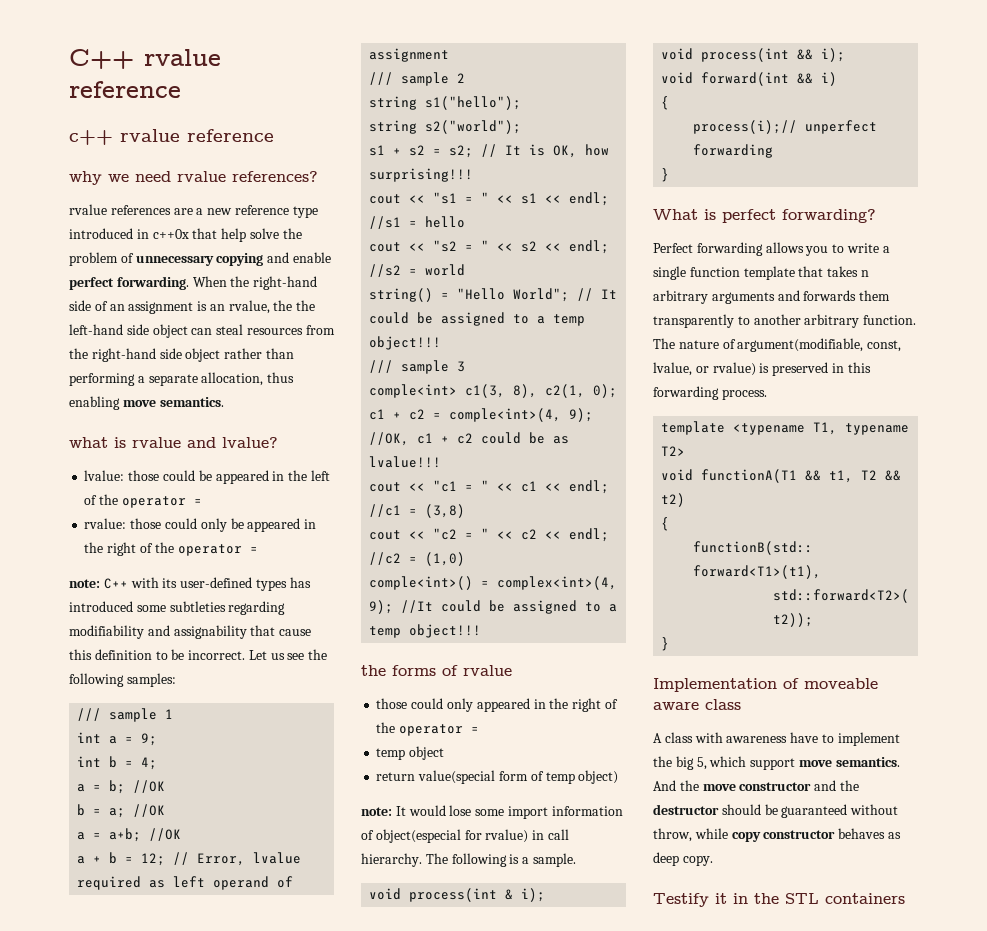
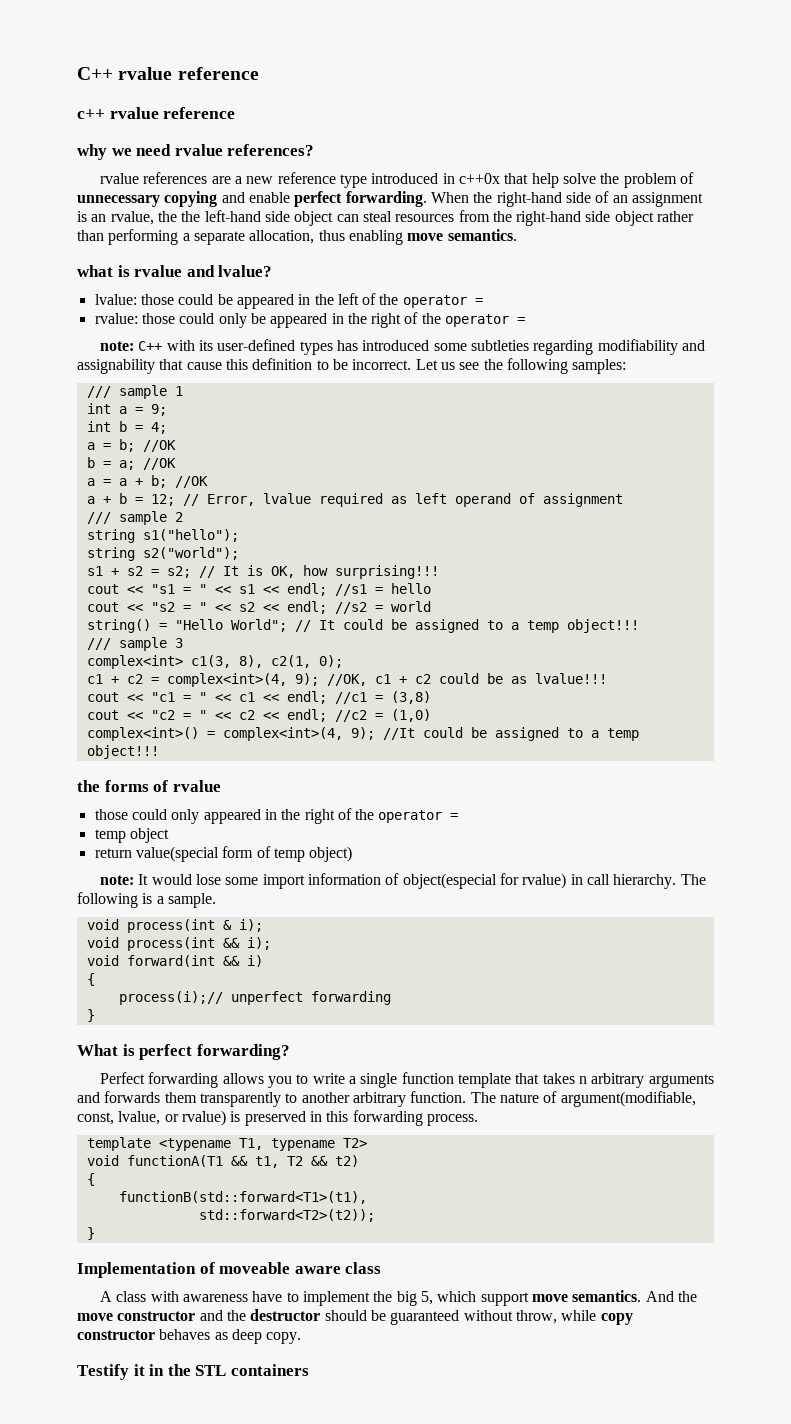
[109,828,142,842] a+b; -> [118,475,167,488] a + b;
[369,384,458,398] comple<int> -> [86,655,183,669] complex<int>
[449,408,562,422] comple<int>(4, -> [166,673,287,687] complex<int>(4,
[369,576,474,590] comple<int>() -> [86,727,199,741] complex<int>()

